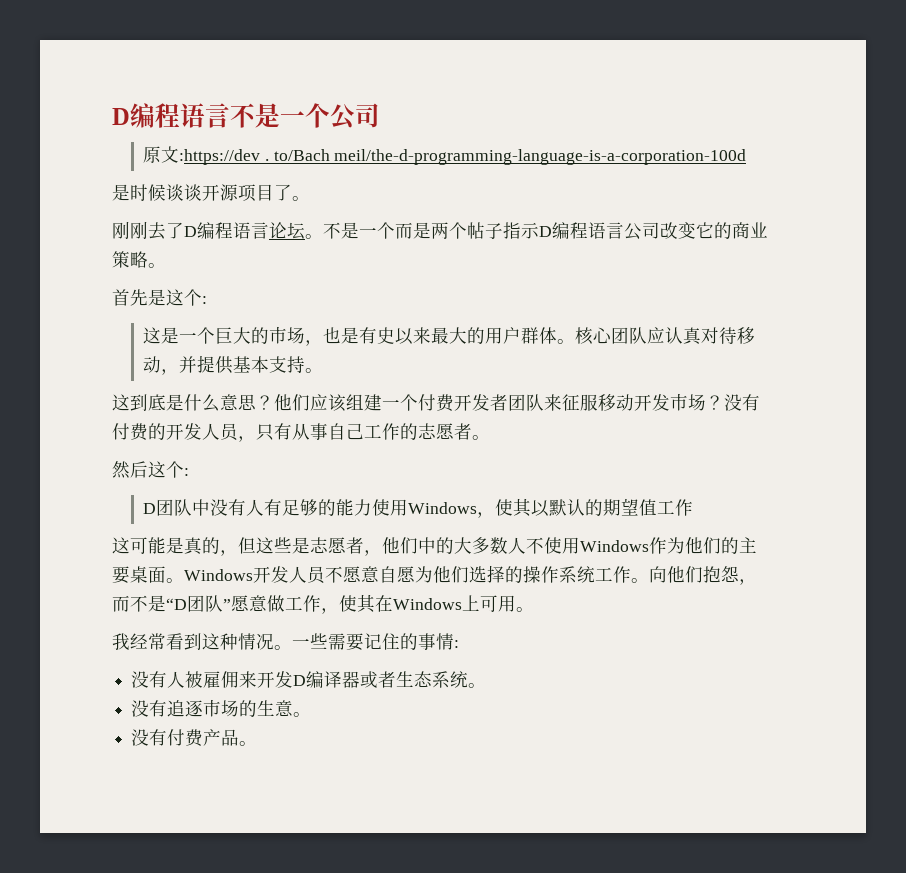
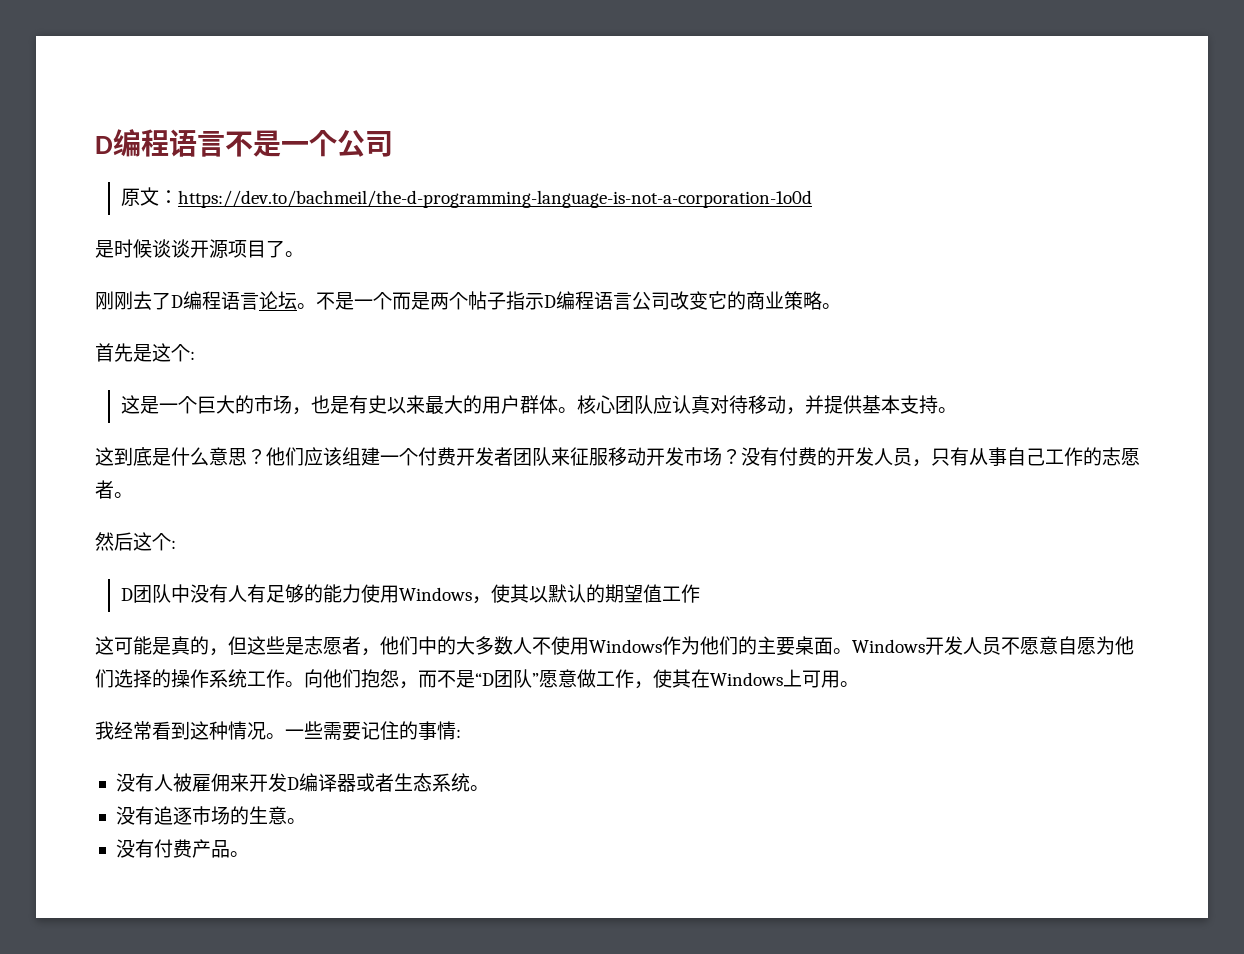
[179,149,747,165] :https://dev . to/Bach meil/the-d-programming-language-is-a-corporation-100d -> [158,190,812,208] ：https://dev.to/bachmeil/the-d-programming-language-is-not-a-corporation-1o0d

